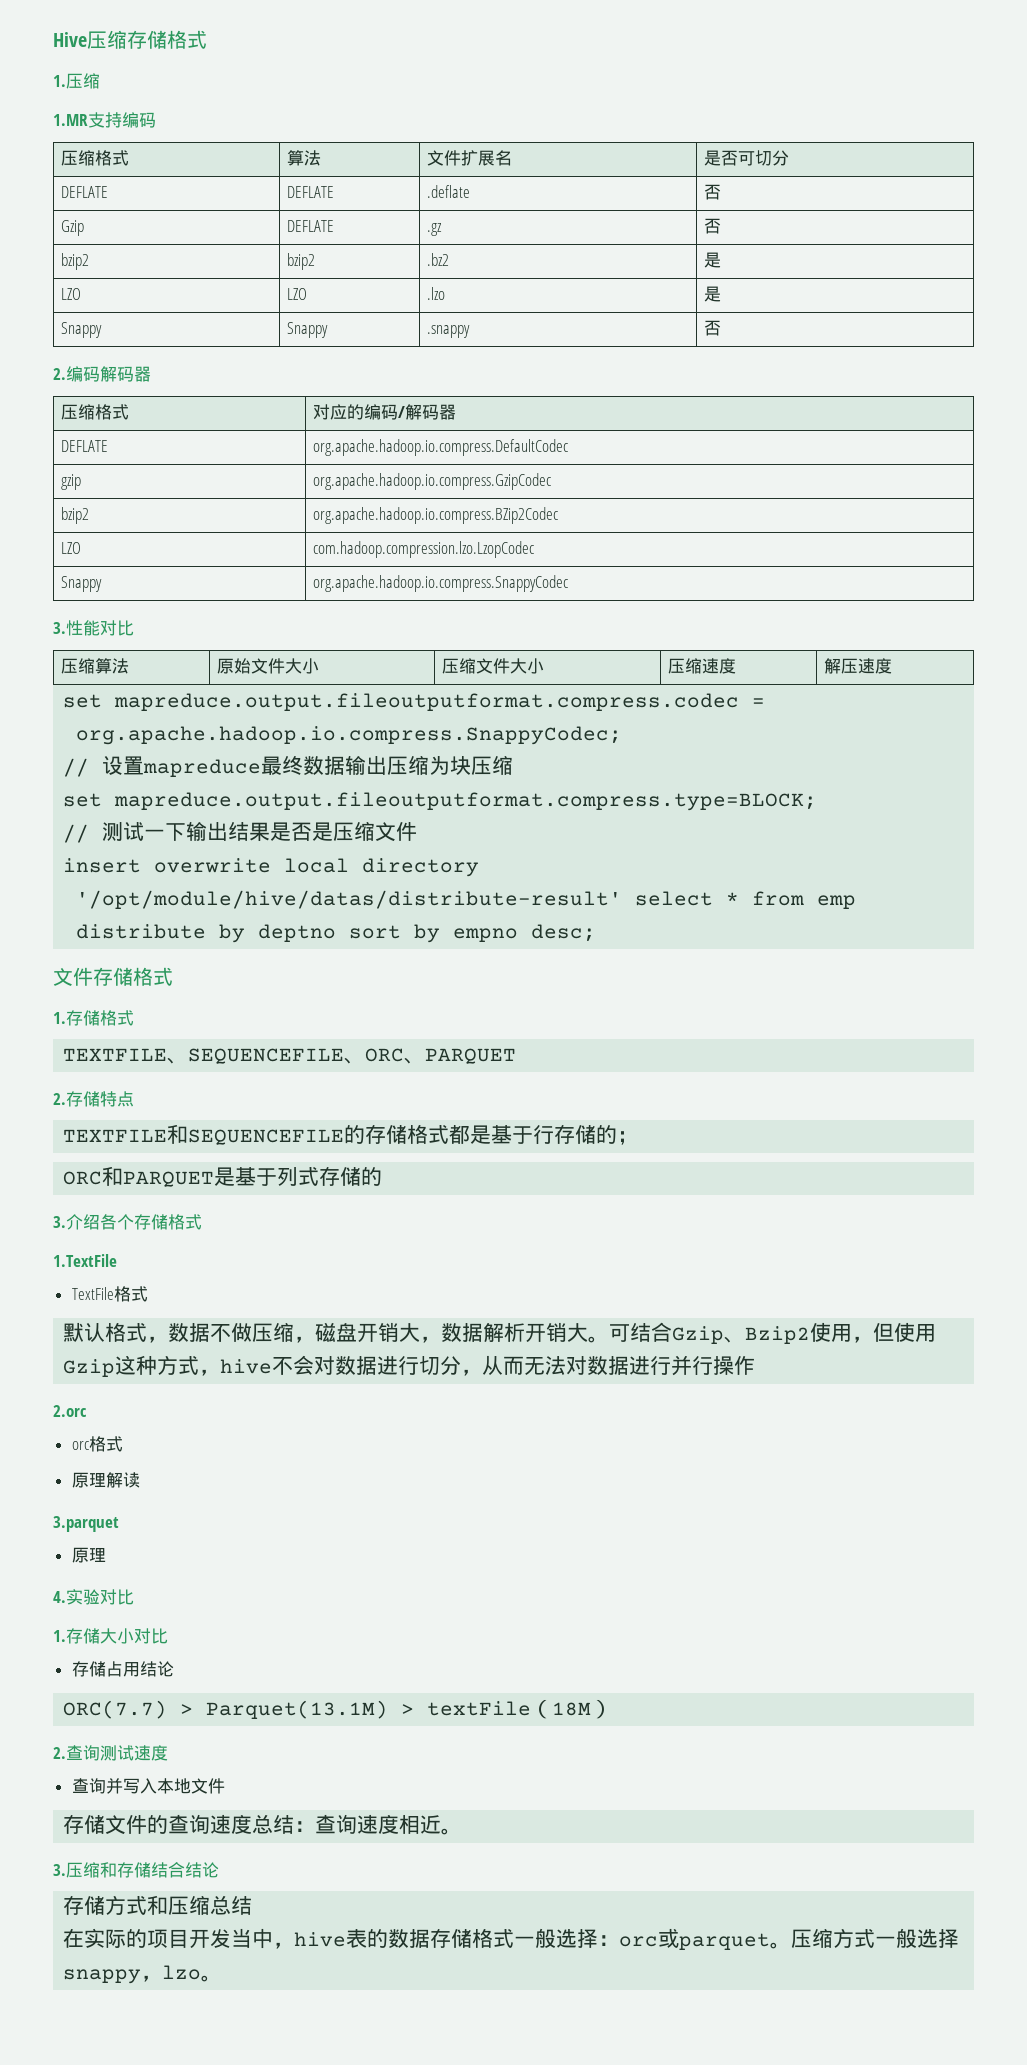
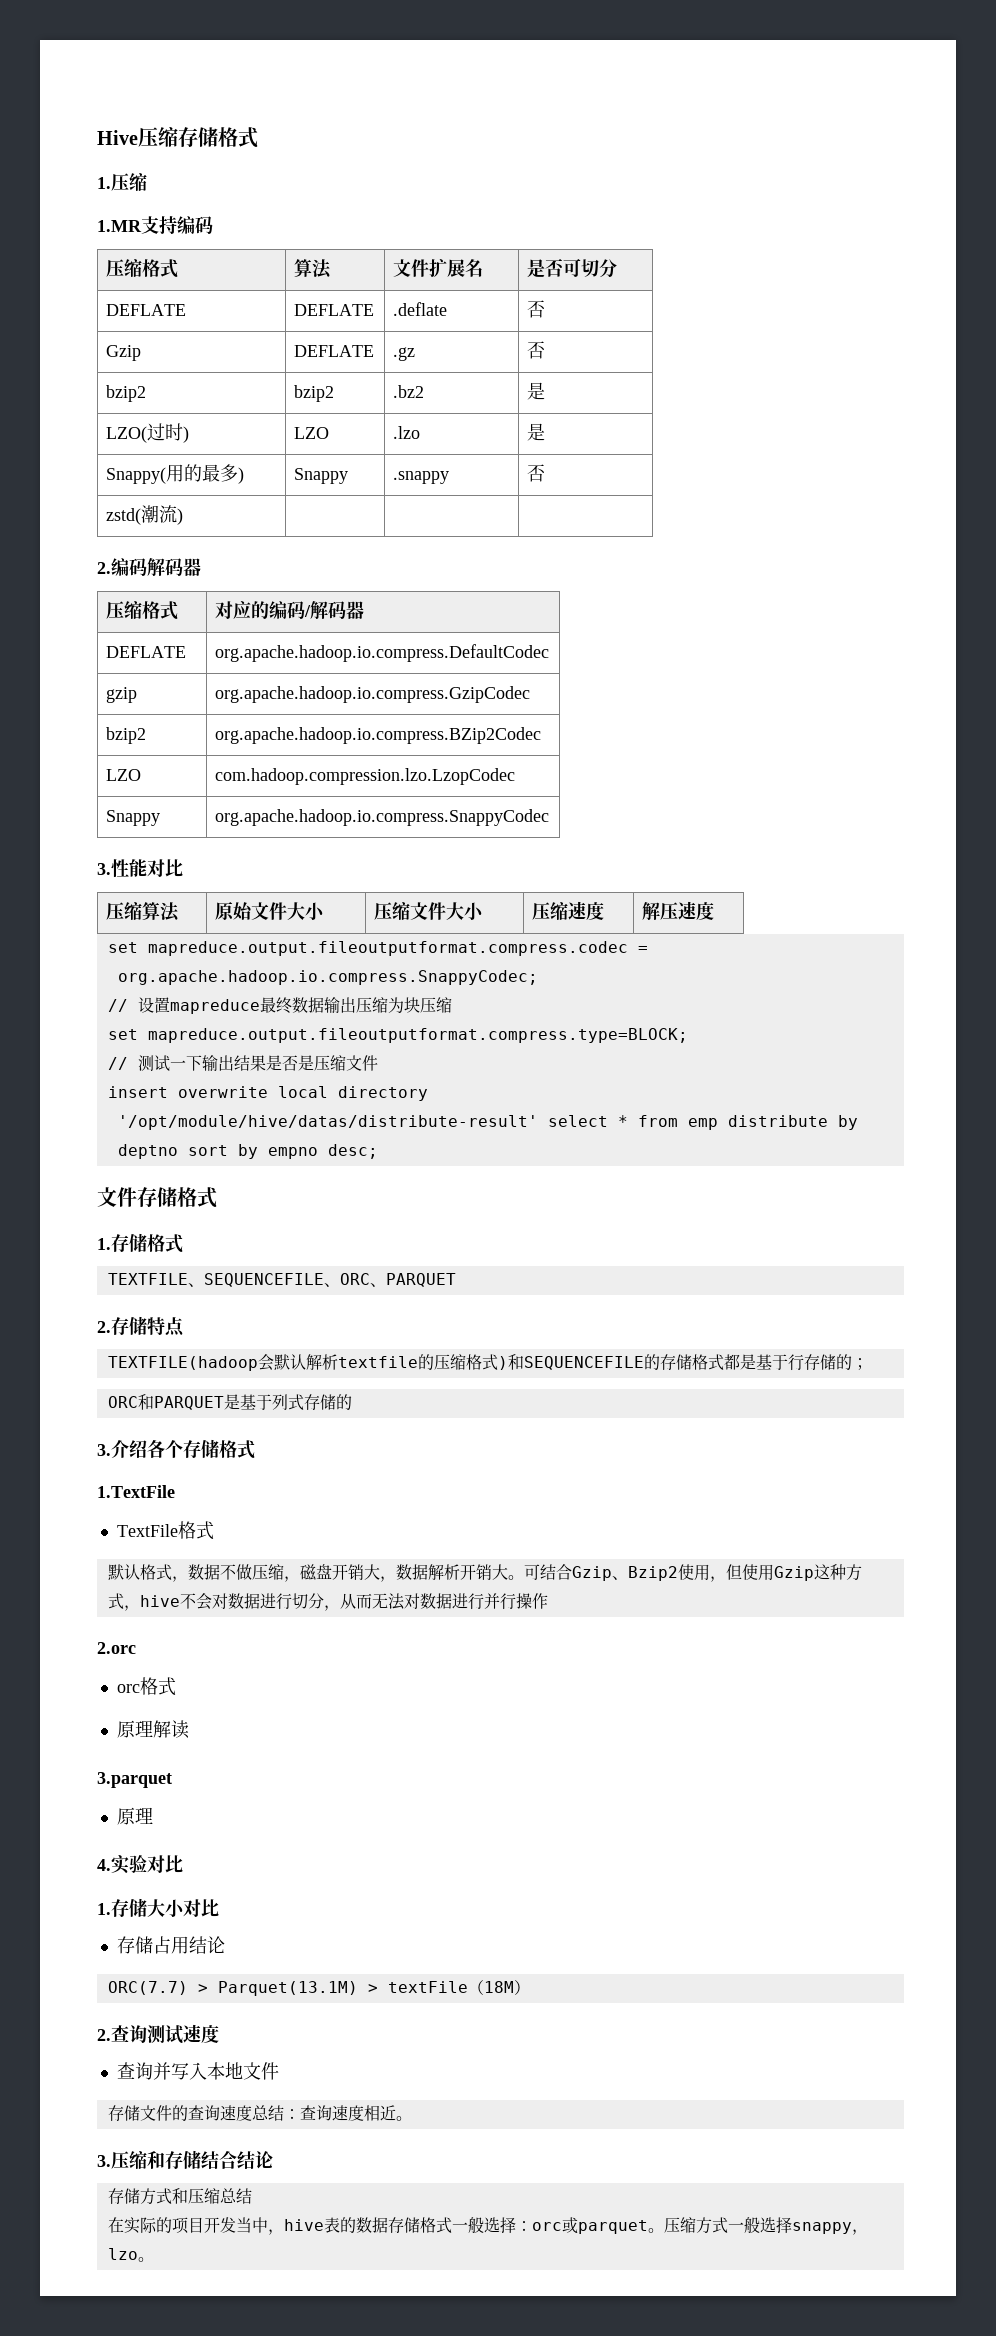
[61,288,82,300] LZO -> [105,423,189,443] LZO(过时)
[61,322,103,338] Snappy -> [105,464,244,484] Snappy(用的最多)
(722, 328) none -> [105,505,183,525] // zstd(潮流) | | |
[63,1129,168,1142] TEXTFILE -> [107,1354,508,1371] TEXTFILE(hadoop会默认解析textfile的压缩格式)

